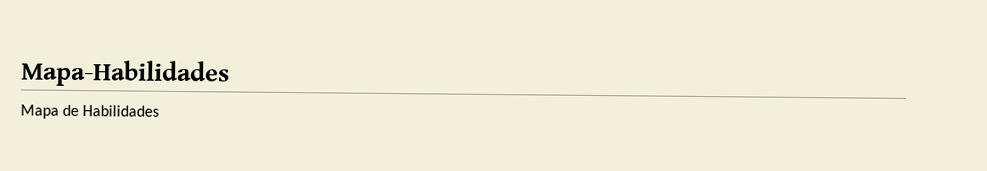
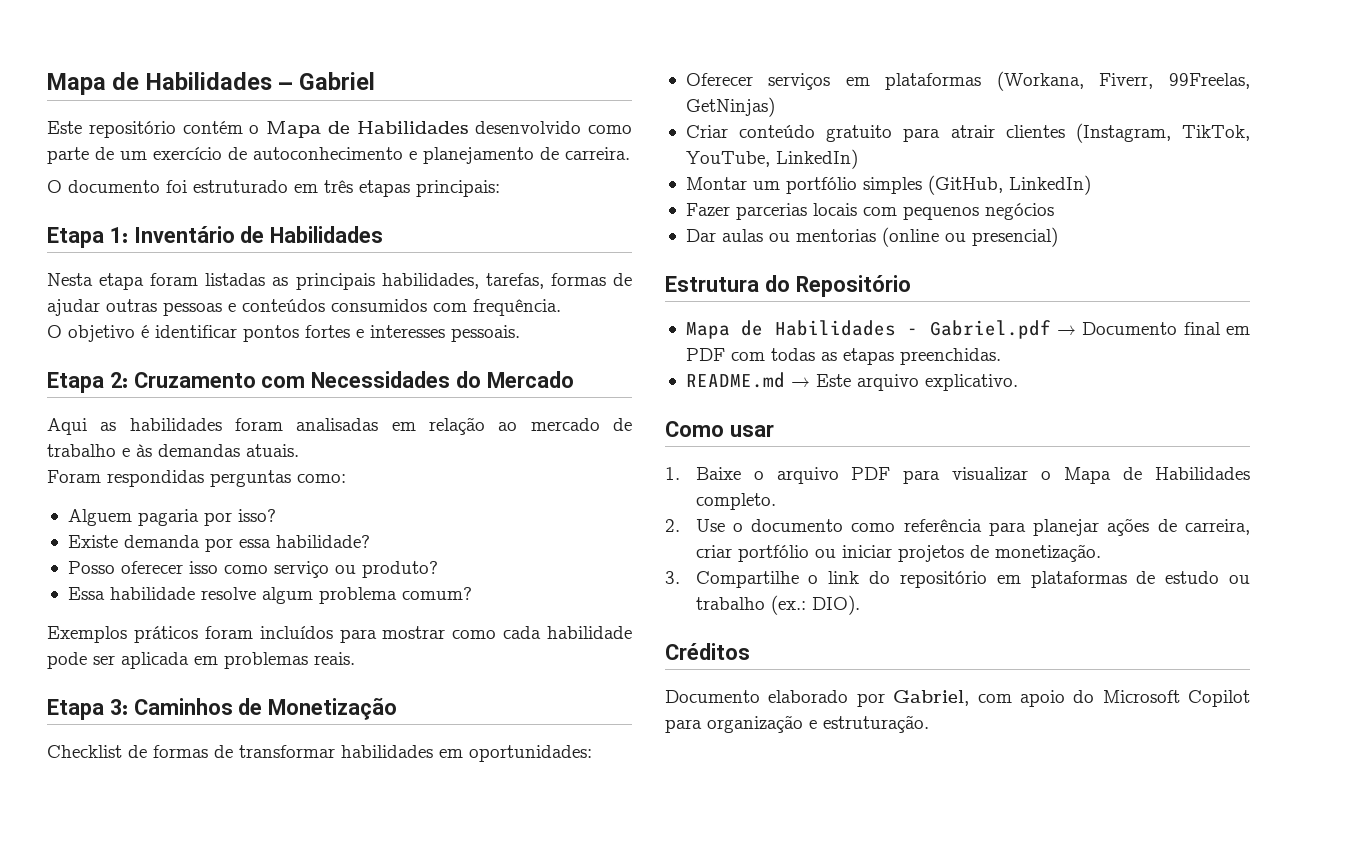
[20,59,230,88] [20,104,160,119] Mapa-Habilidades // Mapa de Habilidades -> [47,72,376,95] [47,121,632,138] [47,147,630,164] [47,180,500,197] [47,226,384,248] [47,273,632,290] [47,299,561,316] [47,325,520,342] [47,371,574,393] [47,417,632,435] [47,444,299,457] [47,470,346,487] [67,509,276,526] [67,535,370,552] [67,561,438,578] [67,587,472,604] [47,626,632,643] [47,652,355,669] [47,697,398,720] [47,745,592,762] [685,71,1250,91] [685,97,775,117] [685,123,1250,143] [685,149,858,169] [685,175,1091,195] [685,203,1054,220] [685,227,1058,247] [665,275,911,297] [685,320,1250,339] [685,348,1001,365] [685,372,1018,391] [665,421,774,437] [665,467,1250,484] [695,493,776,510] [665,518,1250,536] [695,544,1101,562] [665,571,1250,588] [695,595,860,615] [665,643,750,660] [665,690,1250,707] [665,715,929,733] Mapa de Habilidades – Gabriel // Este repositório contém o Mapa de Habilidades desenvolvido como parte de um exercício de autoconhecimento e planejamento de carreira. // O documento foi estruturado em três etapas principais: // Etapa 1: Inventário de Habilidades // Nesta etapa foram listadas as principais habilidades, tarefas, formas de ajudar outras pessoas e conteúdos consumidos com frequência. // O objetivo é identificar pontos fortes e interesses pessoais. // Etapa 2: Cruzamento com Necessidades do Mercado // Aqui as habilidades foram analisadas em relação ao mercado de trabalho e às demandas atuais. // Foram respondidas perguntas como: // Alguem pagaria por isso? // Existe demanda por essa habilidade? // Posso oferecer isso como serviço ou produto? // Essa habilidade resolve algum problema comum? // Exemplos práticos foram incluídos para mostrar como cada habilidade pode ser aplicada em problemas reais. // Etapa 3: Caminhos de Monetização // Checklist de formas de transformar habilidades em oportunidades: // Oferecer serviços em plataformas (Workana, Fiverr, 99Freelas, GetNinjas) // Criar conteúdo gratuito para atrair clientes (Instagram, TikTok, YouTube, LinkedIn) // Montar um portfólio simples (GitHub, LinkedIn) // Fazer parcerias locais com pequenos negócios // Dar aulas ou mentorias (online ou presencial) // Estrutura do Repositório // Mapa de Habilidades - Gabriel.pdf → Documento final em PDF com todas as etapas preenchidas. // README.md → Este arquivo explicativo. // Como usar // 1. Baixe o arquivo PDF para visualizar o Mapa de Habilidades completo. // 2. Use o documento como referência para planejar ações de carreira, criar portfólio ou iniciar projetos de monetização. // 3. Compartilhe o link do repositório em plataformas de estudo ou trabalho (ex.: DIO). // Créditos // Documento elaborado por Gabriel, com apoio do Microsoft Copilot para organização e estruturação.

